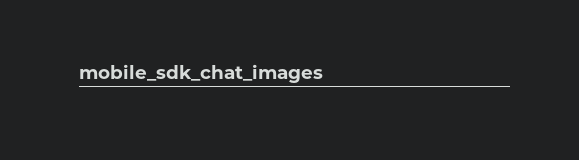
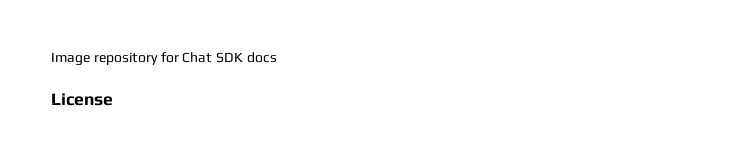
[79,64,323,83] mobile_sdk_chat_images -> [51,52,277,66] [51,93,113,106] Image repository for Chat SDK docs // License

